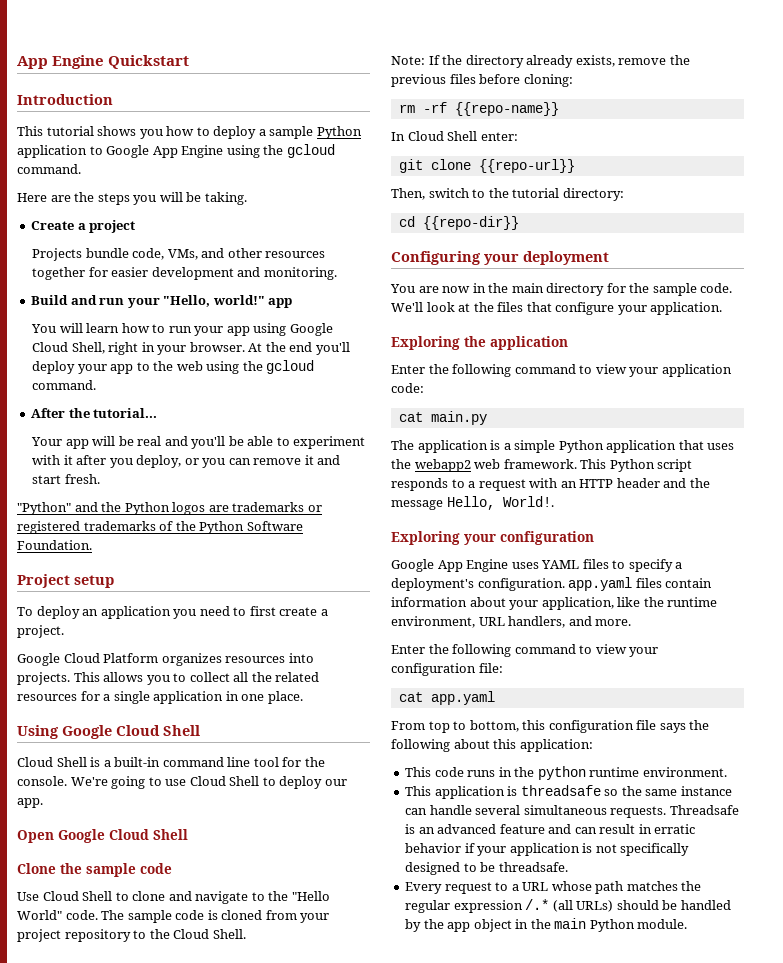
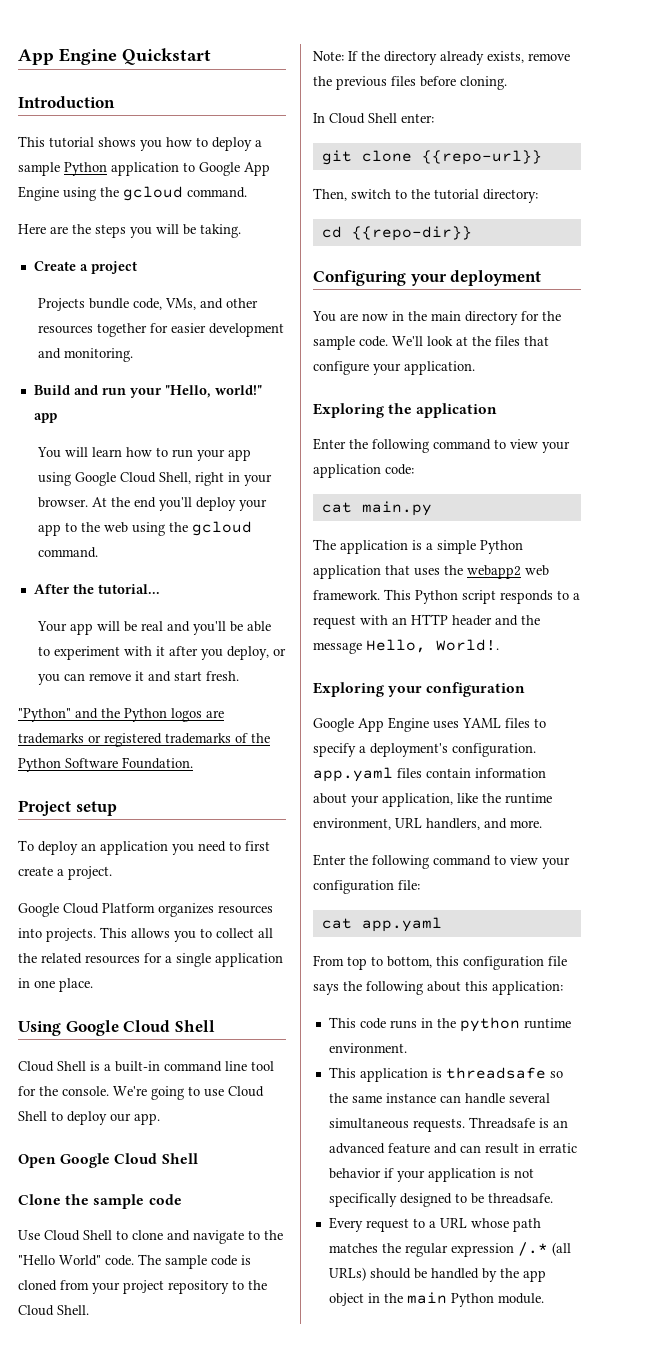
[523,74,573,87] [398,102,559,116] cloning: // rm -rf {{repo-name}} -> [460,76,507,90] cloning.

